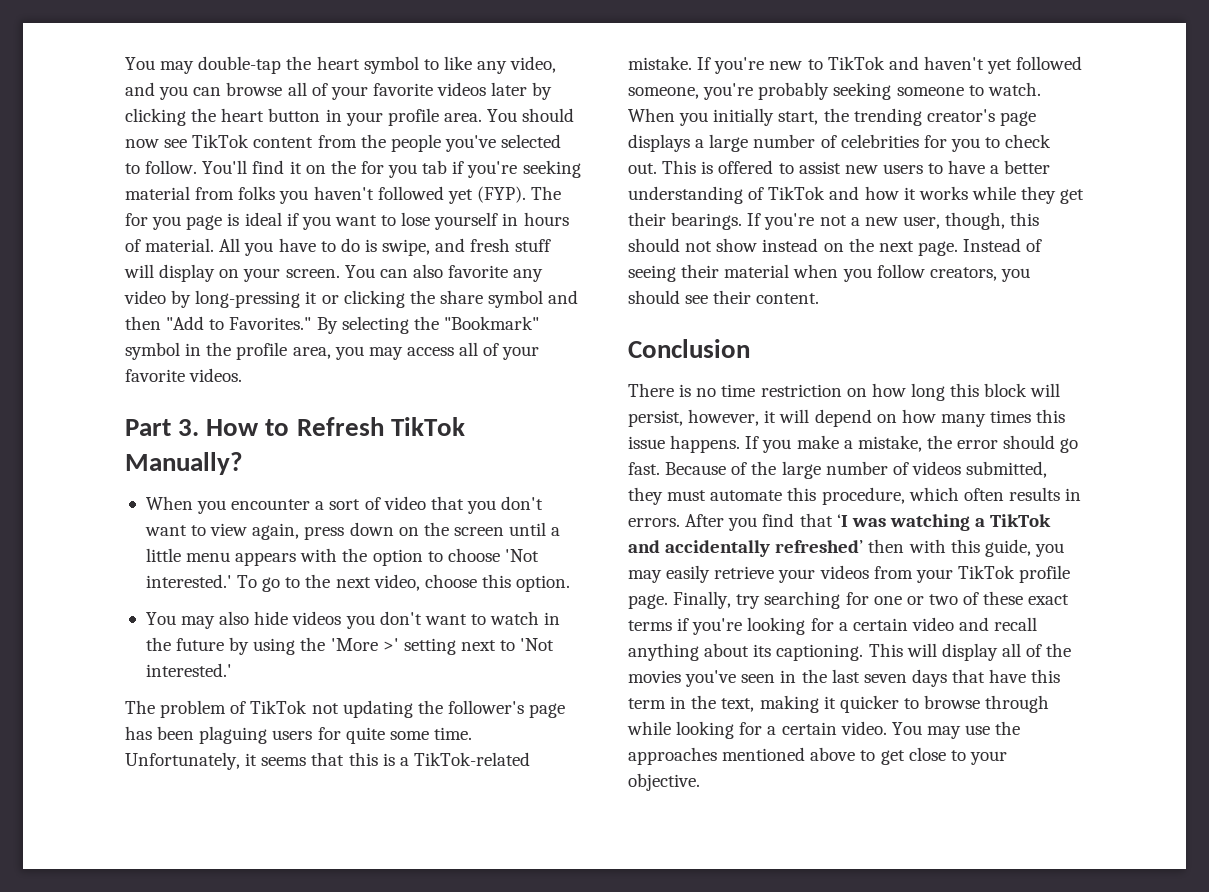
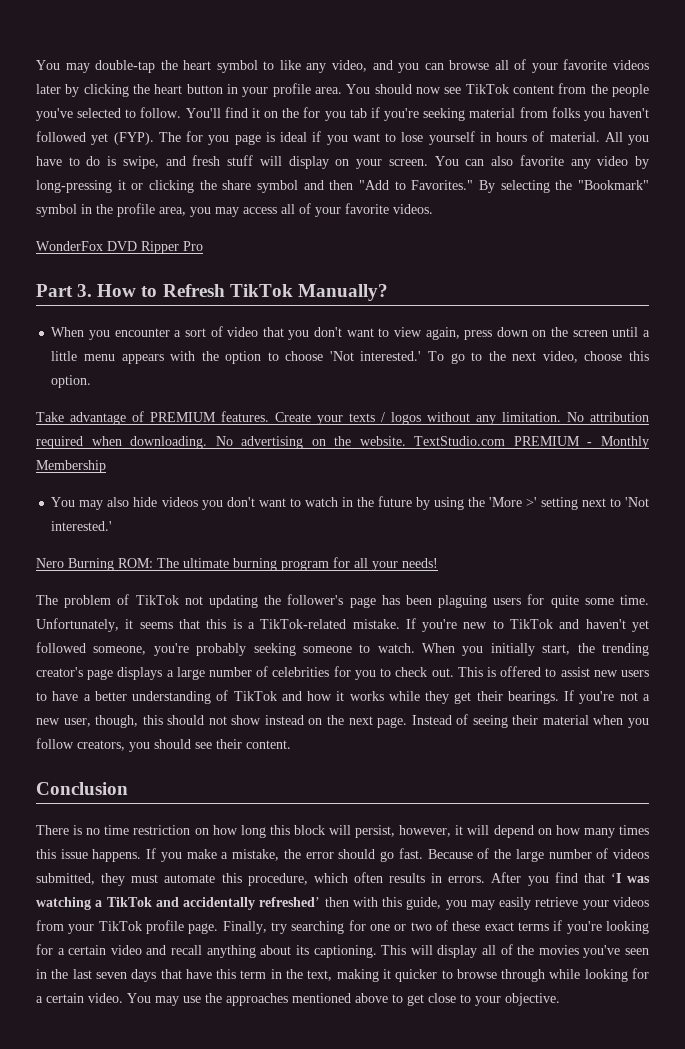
(243, 375) none -> [36,241,203,254] // WonderFox DVD Ripper Pro
(571, 583) none -> [36,411,649,425] [36,436,649,449] [36,460,106,473] // Take advantage of PREMIUM features. Create your texts / logos without any limitation. No attribution required when downloading. No advertising on the website. TextStudio.com PREMIUM - Monthly Membership
(232, 670) none -> [36,557,438,571] // Nero Burning ROM: The ultimate burning program for all your needs!

